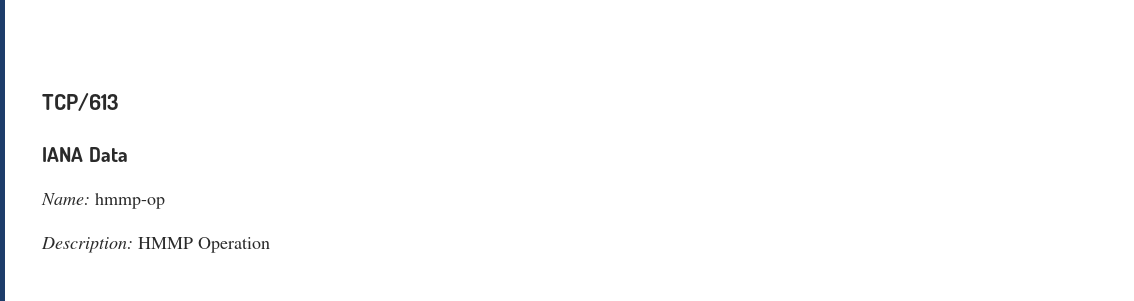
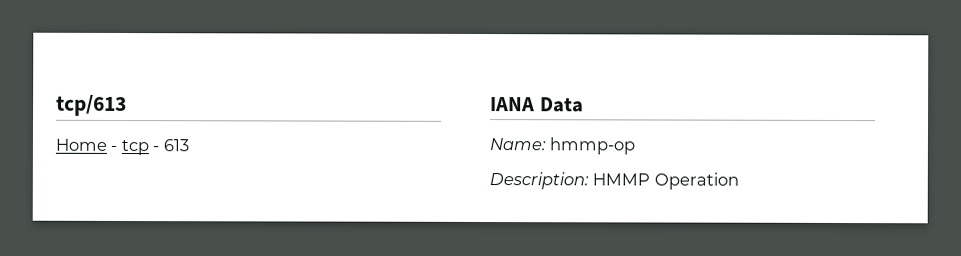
[42,93,118,111] TCP/613 -> [56,94,127,117] [55,138,189,156] tcp/613 // Home - tcp - 613

